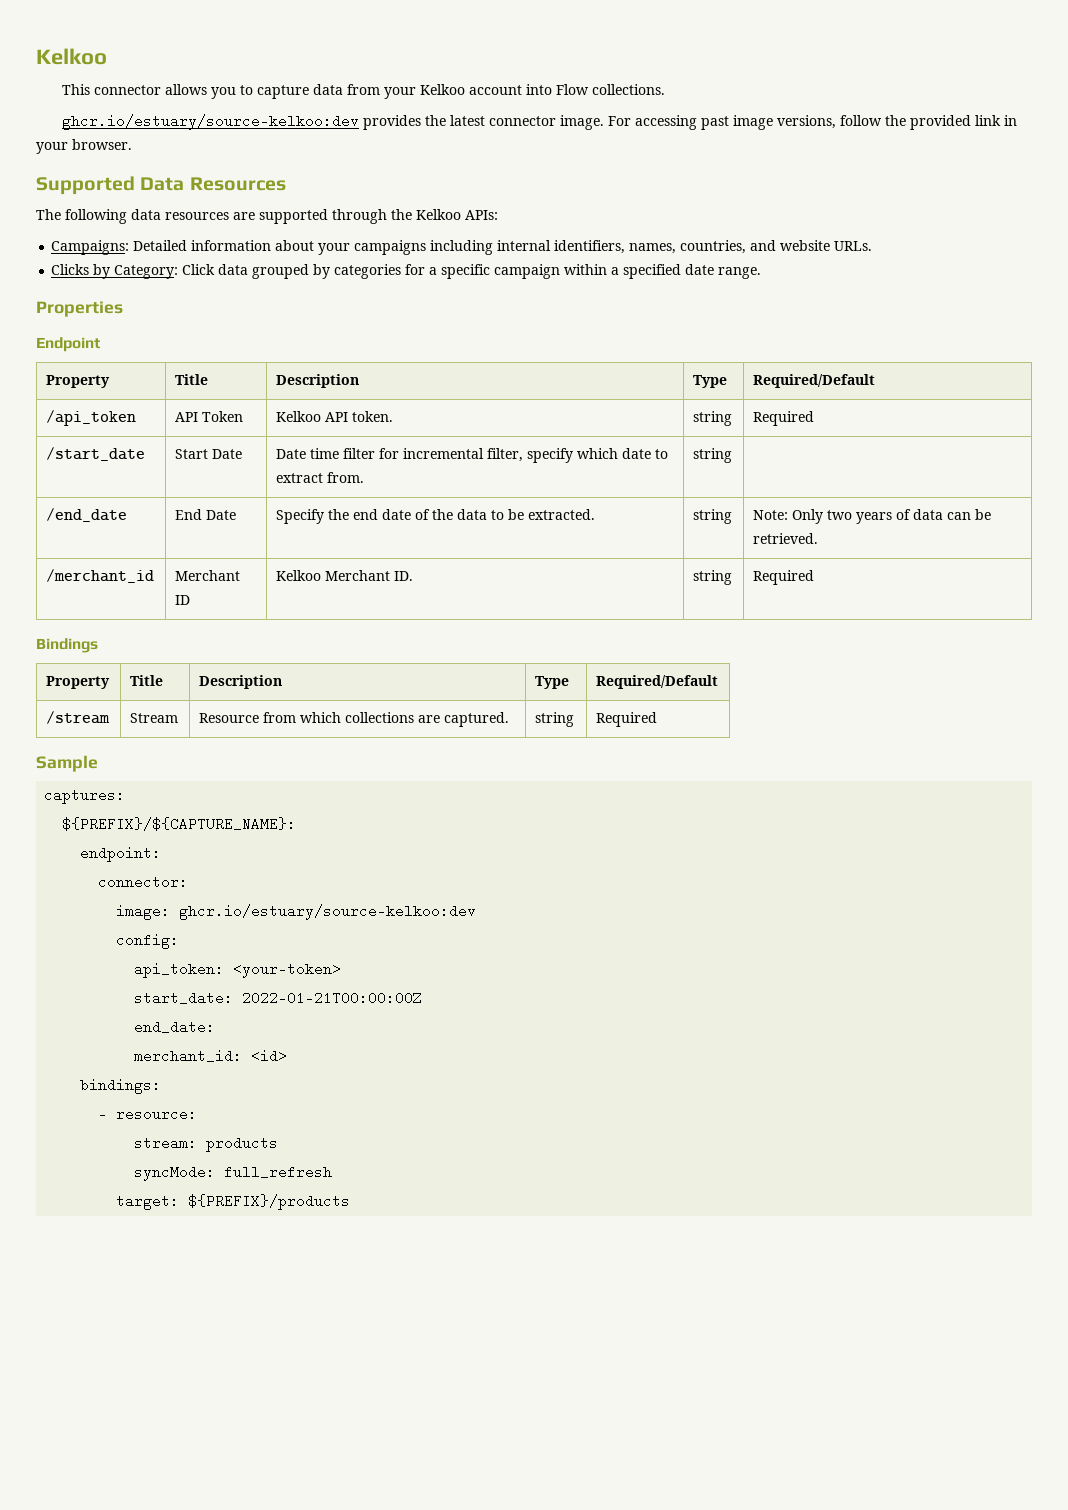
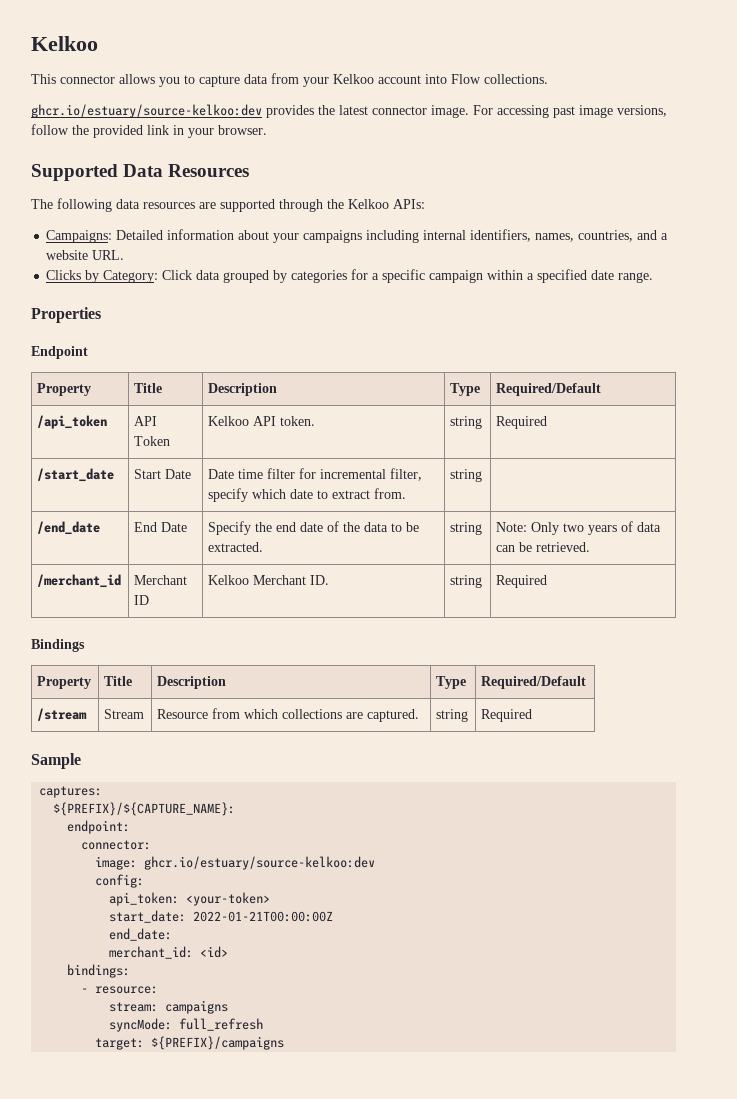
[780,240,873,251] website URLs. -> [661,233,669,240] [46,250,125,260] a website URL.
[206,1136,279,1152] products -> [165,1000,229,1014] campaigns
[188,1194,351,1210] ${PREFIX}/products -> [151,1036,285,1050] ${PREFIX}/campaigns

